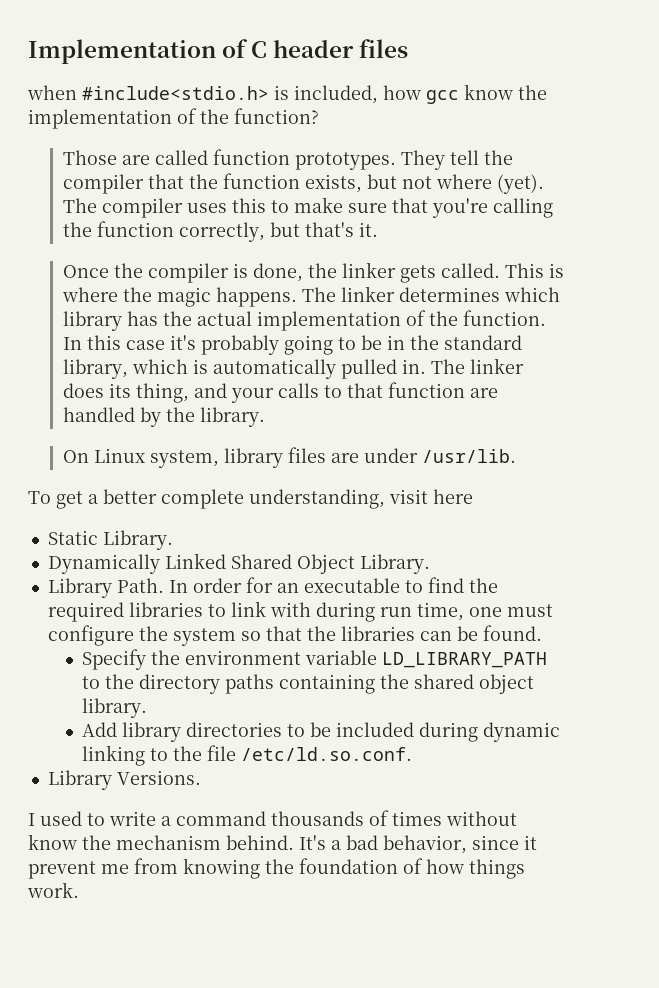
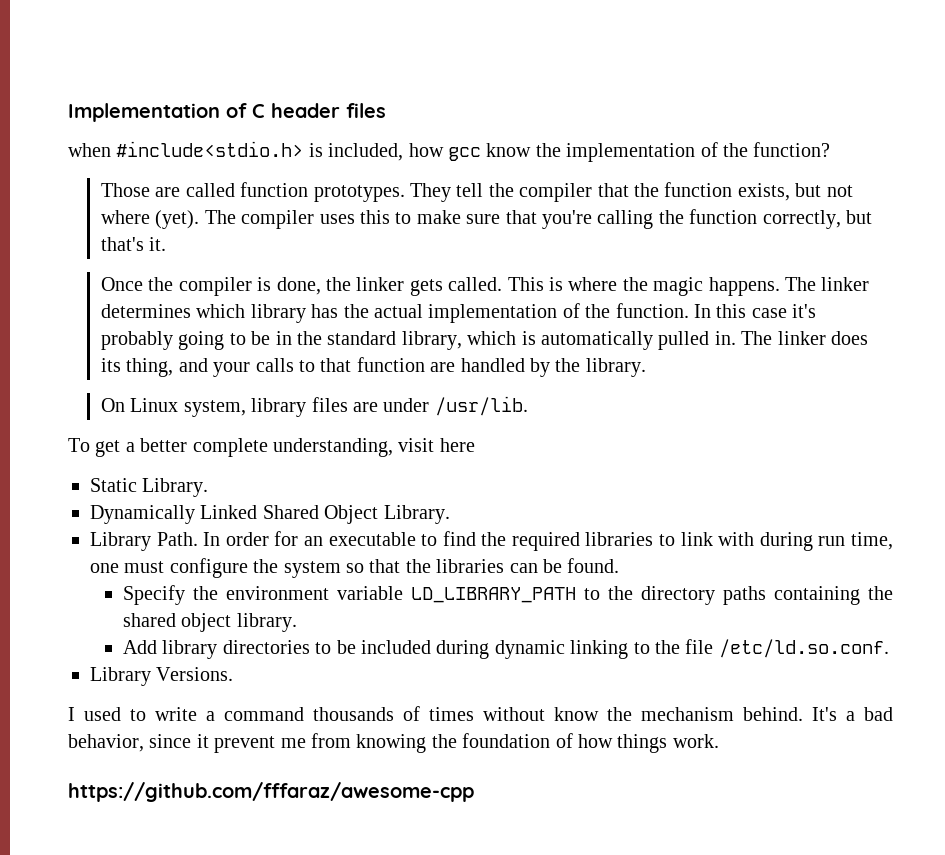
(79, 890) none -> [68,782,474,802] // https://github.com/fffaraz/awesome-cpp

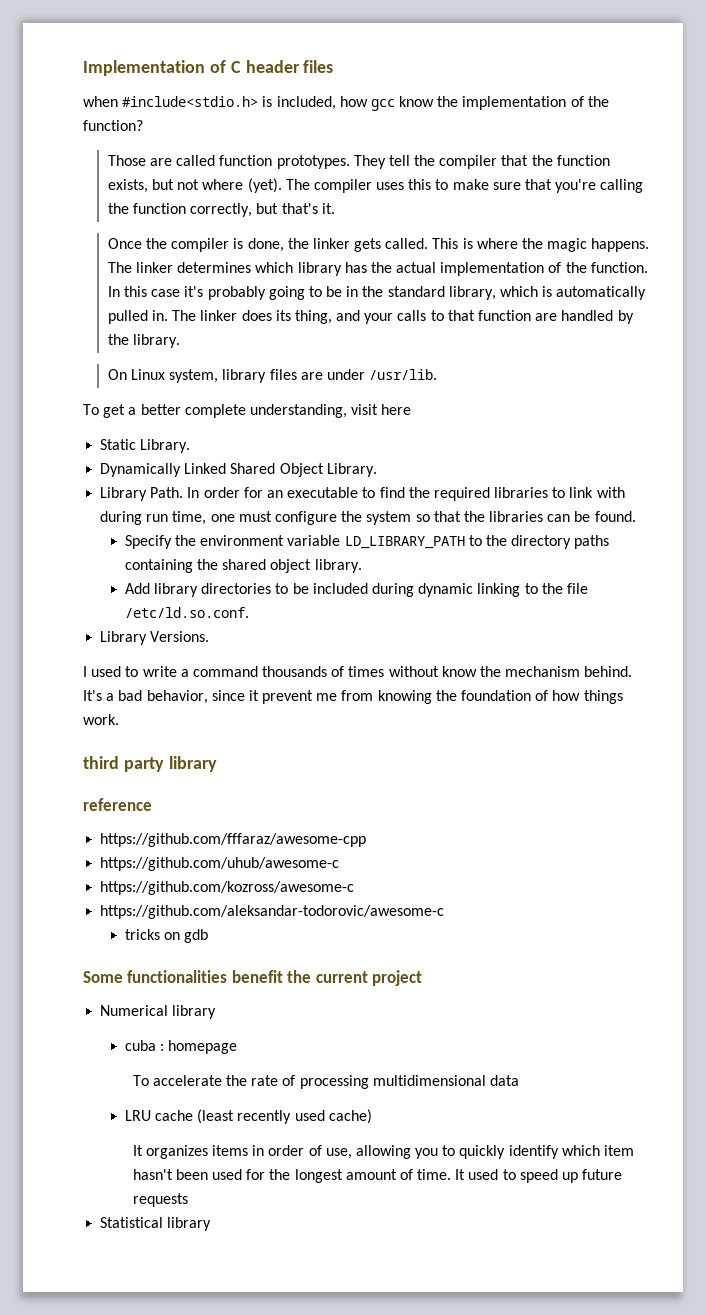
[68,782,474,802] https://github.com/fffaraz/awesome-cpp -> [83,756,217,772] [83,798,152,811] [100,833,367,847] [100,857,340,871] [100,881,355,895] [100,905,445,919] [124,929,209,943] [83,970,423,986] [100,1005,217,1019] [124,1040,238,1054] [132,1075,519,1089] [124,1109,372,1124] [132,1145,635,1159] [132,1169,623,1183] [132,1193,188,1207] [100,1217,212,1231] third party library // reference // https://github.com/fffaraz/awesome-cpp // https://github.com/uhub/awesome-c // https://github.com/kozross/awesome-c // https://github.com/aleksandar-todorovic/awesome-c // tricks on gdb // Some functionalities benefit the current project // Numerical library // cuba : homepage // To accelerate the rate of processing multidimensional data // LRU cache (least recently used cache) // It organizes items in order of use, allowing you to quickly identify which item hasn't been used for the longest amount of time. It used to speed up future requests // Statistical library

